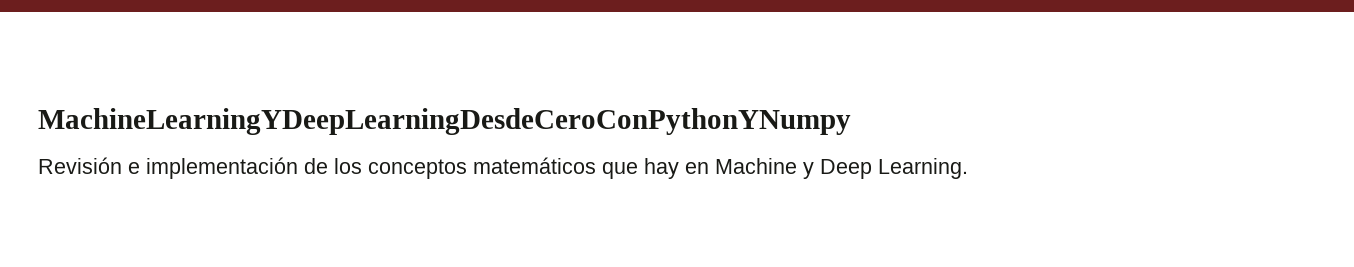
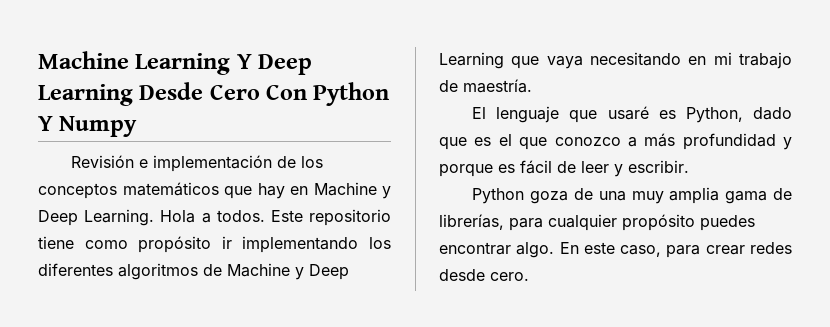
[38,108,851,135] MachineLearningYDeepLearningDesdeCeroConPythonYNumpy -> [38,51,313,75] [38,82,390,106] [38,116,138,137] Machine Learning Y Deep Learning Desde Cero Con Python Y Numpy
(968, 168) none -> [160,209,391,226] [38,236,391,253] [38,263,349,280] [439,52,792,69] [439,79,532,93] [472,106,792,123] [439,133,792,150] [439,160,689,177] [472,187,792,204] [439,214,755,231] [439,242,792,258] [439,269,529,281] Hola a todos. Este repositorio tiene como propósito ir implementando los diferentes algoritmos de Machine y Deep Learning que vaya necesitando en mi trabajo de maestría. // El lenguaje que usaré es Python, dado que es el que conozco a más profundidad y porque es fácil de leer y escribir. // Python goza de una muy amplia gama de librerías, para cualquier propósito puedes encontrar algo. En este caso, para crear redes desde cero.

